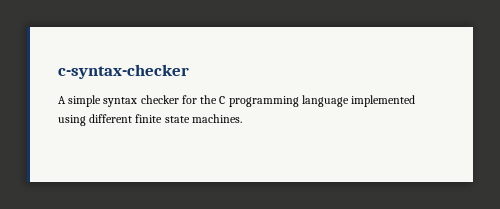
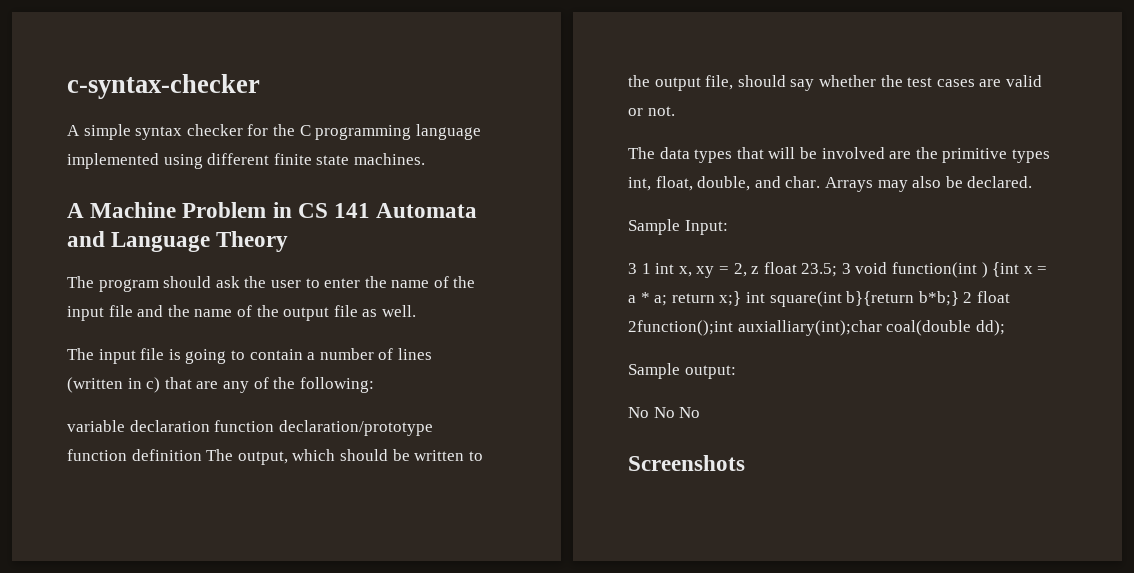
(242, 118) none -> [67,202,478,218] [67,231,289,252] [67,276,476,292] [67,305,416,321] [67,348,432,364] [67,377,374,393] [67,420,433,436] [67,449,483,465] [628,75,1042,91] [628,106,675,116] [628,147,1050,163] [628,176,1033,192] [628,219,728,235] [628,262,1048,278] [628,291,1010,307] [628,320,1005,336] [628,363,736,379] [628,407,701,418] [628,455,745,471] // A Machine Problem in CS 141 Automata and Language Theory // The program should ask the user to enter the name of the input file and the name of the output file as well. // The input file is going to contain a number of lines (written in c) that are any of the following: // variable declaration function declaration/prototype function definition The output, which should be written to the output file, should say whether the test cases are valid or not. // The data types that will be involved are the primitive types int, float, double, and char. Arrays may also be declared. // Sample Input: // 3 1 int x, xy = 2, z float 23.5; 3 void function(int ) {int x = a * a; return x;} int square(int b}{return b*b;} 2 float 2function();int auxialliary(int);char coal(double dd); // Sample output: // No No No // Screenshots

